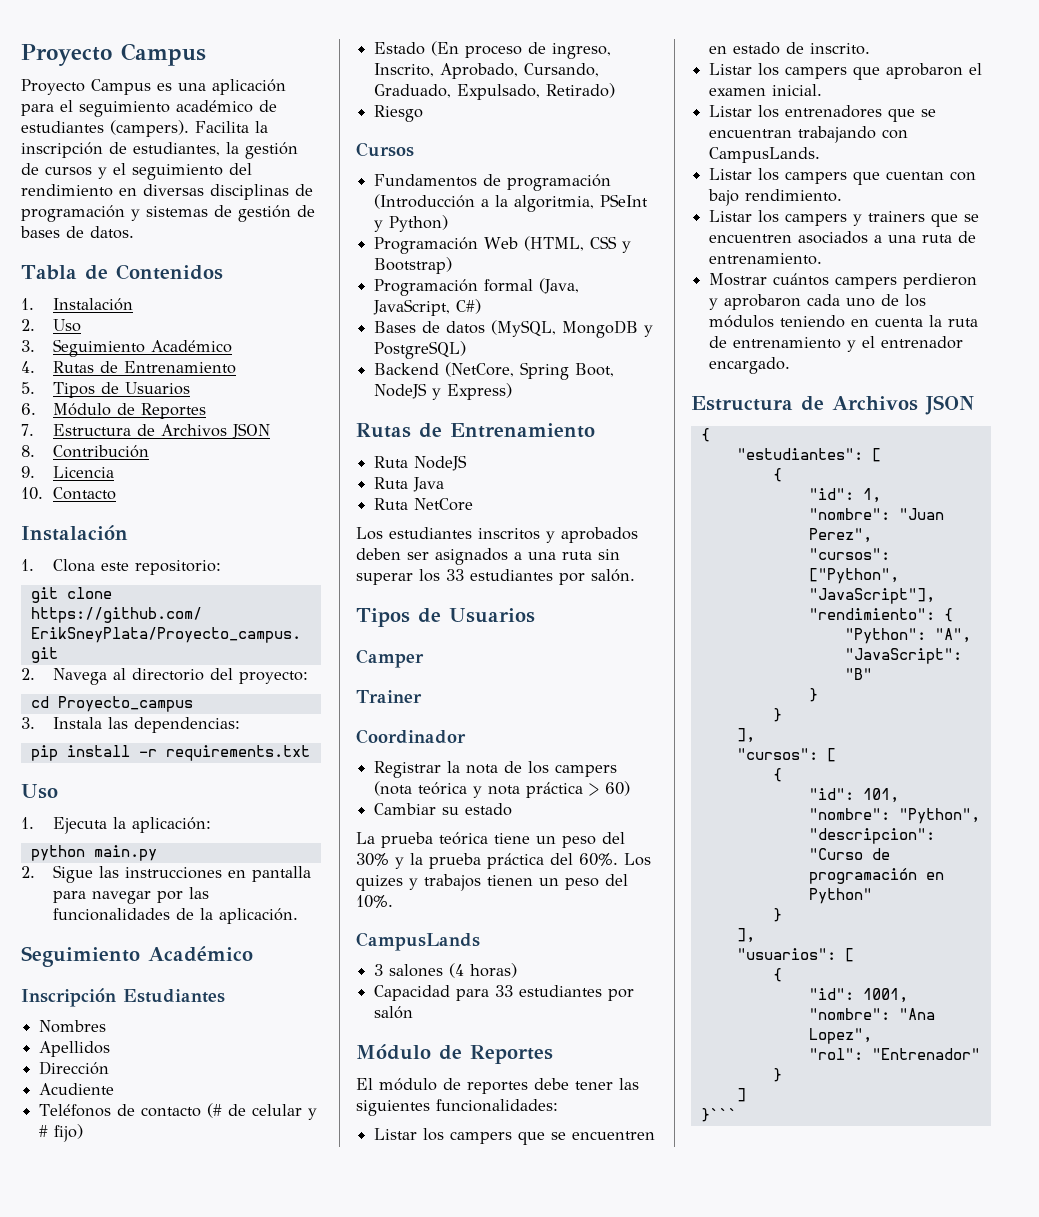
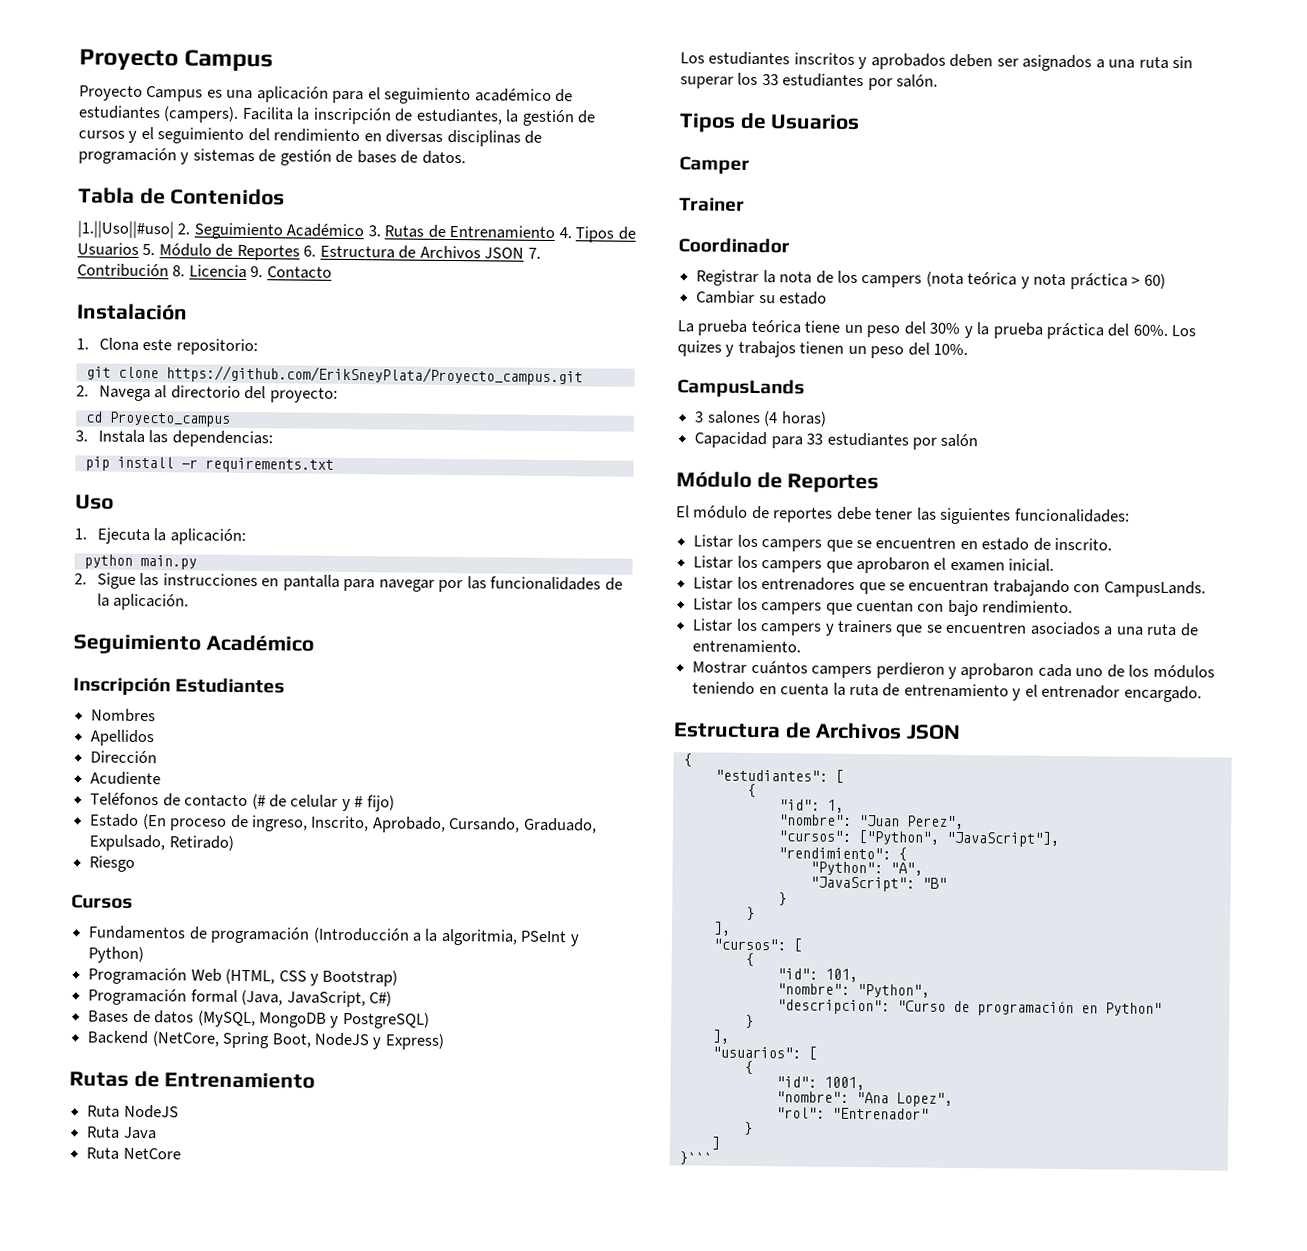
[21,298,133,311] [21,319,81,332] [21,339,232,357] [21,361,236,374] [21,382,190,398] [21,403,206,419] [21,423,270,439] [21,445,35,457] 1. Instalación // 2. Uso // 3. Seguimiento Académico // 4. Rutas de Entrenamiento // 5. Tipos de Usuarios // 6. Módulo de Reportes // 7. Estructura de Archivos JSON // 8. -> [77,220,636,243] [77,242,541,261] |1.||Uso||#uso| 2. Seguimiento Académico 3. Rutas de Entrenamiento 4. Tipos de Usuarios 5. Módulo de Reportes 6. Estructura de Archivos JSON 7.
[21,466,35,478] // 9. -> [172,265,186,277] 8.
[21,487,43,500] // 10. -> [250,266,264,278] 9.

